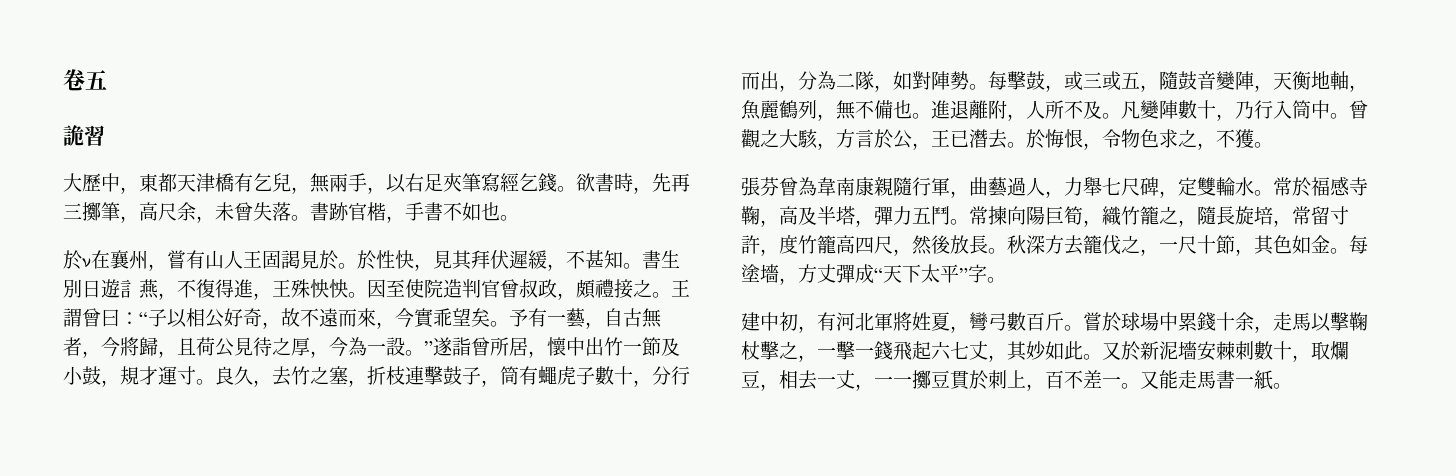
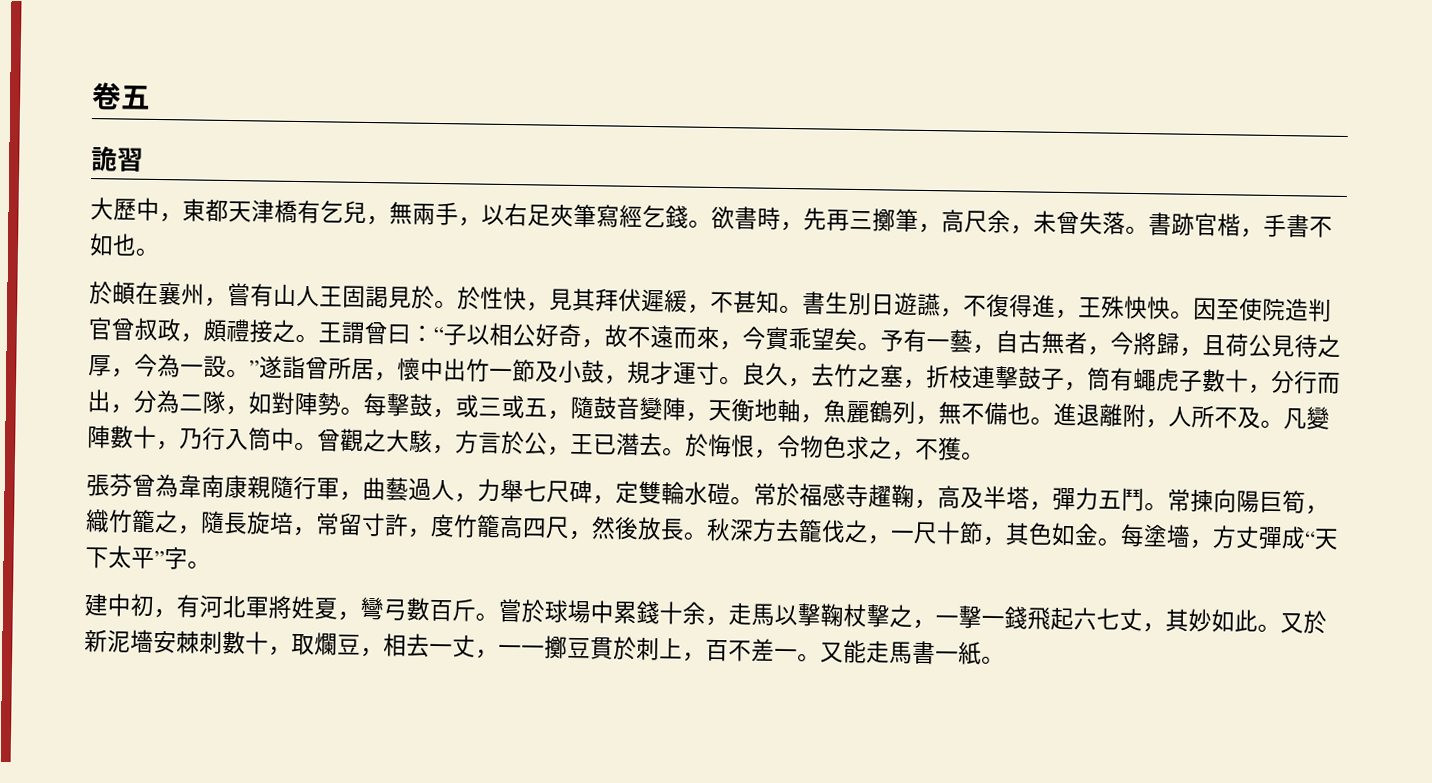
[82,258,91,267] ν -> [112,281,136,305] 頔
[120,279,159,299] 訁燕 -> [917,292,941,317] 讌
(1254, 186) none -> [707,481,731,505] 磑
(1368, 186) none -> [868,484,892,508] 趯

